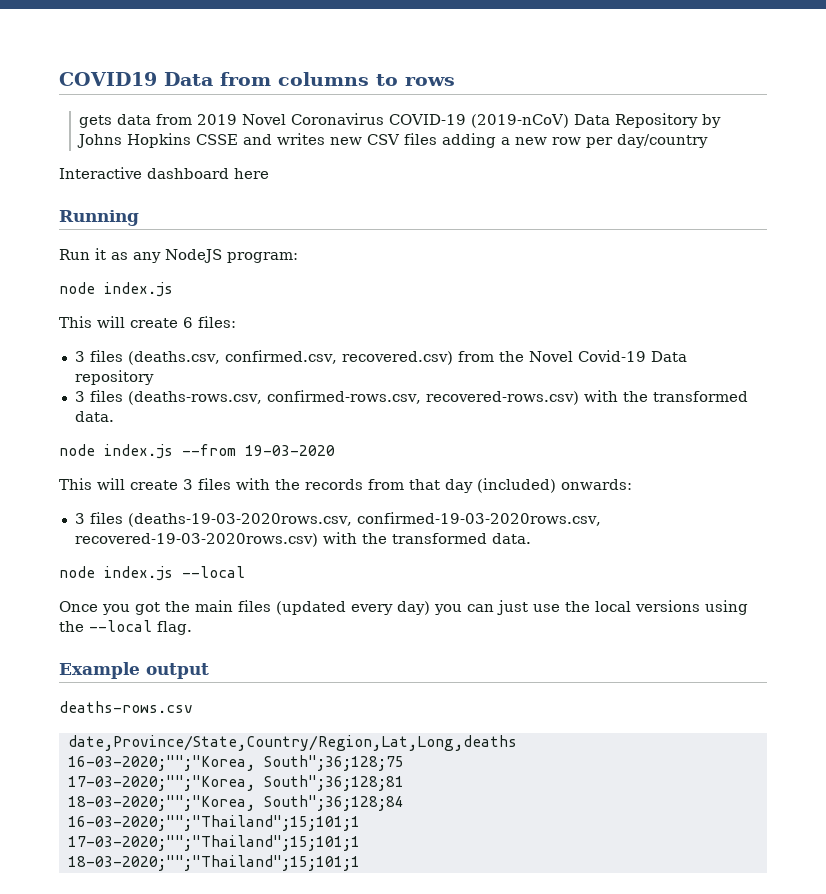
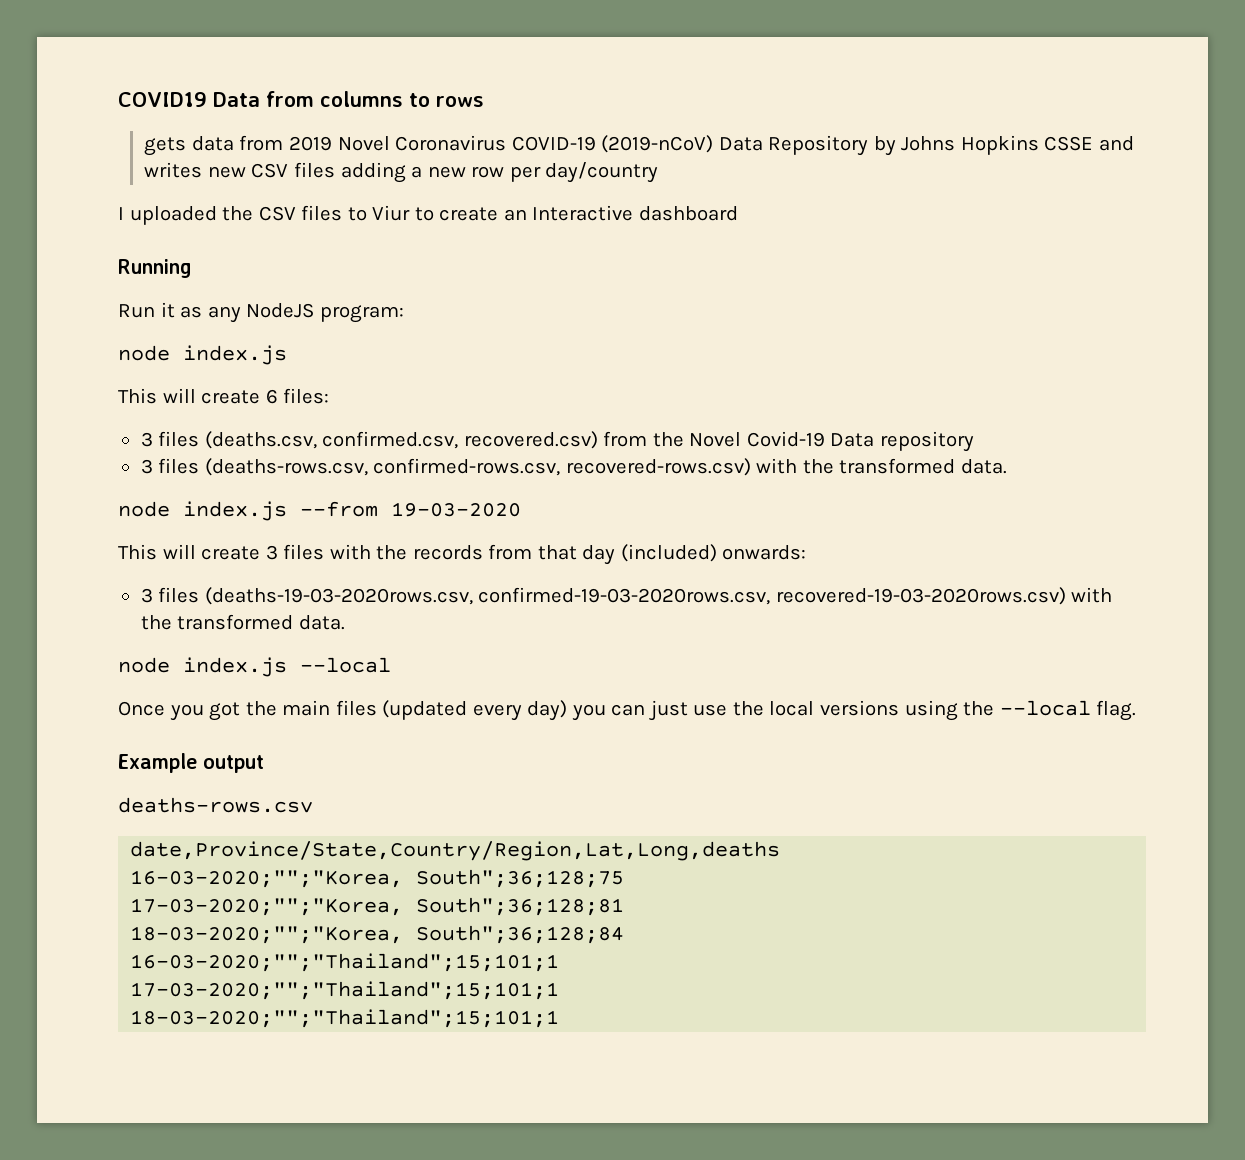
(709, 141) none -> [118,205,527,225] I uploaded the CSV files to Viur to create an
[234,168,269,179] here -> (738, 213) none

